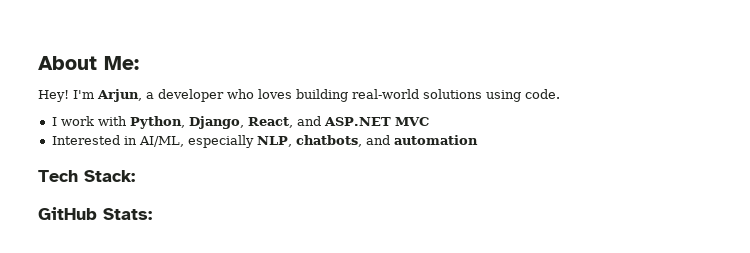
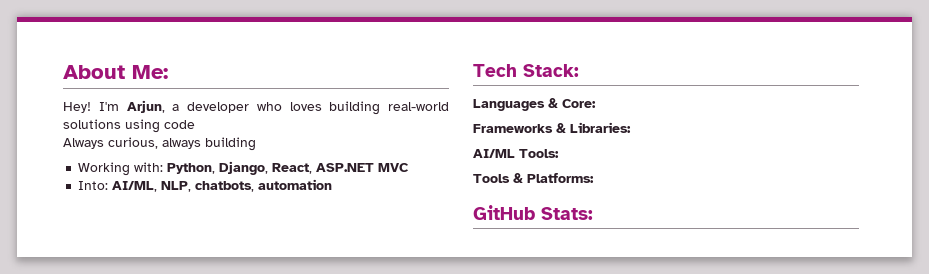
[525,89,560,99] [51,116,127,126] code. // I work with -> [164,120,195,129] [63,137,256,151] [78,162,164,176] code // Always curious, always building // Working with:
[296,116,321,126] and -> (313, 168) none
[51,135,254,148] Interested in AI/ML, especially -> [78,181,158,192] Into: AI/ML,
[365,135,390,145] and -> (255, 186) none
(135, 176) none -> [473,98,596,111] [473,122,631,133] [473,149,559,158] [473,173,594,183] // Languages & Core: // Frameworks & Libraries: // AI/ML Tools: // Tools & Platforms:

